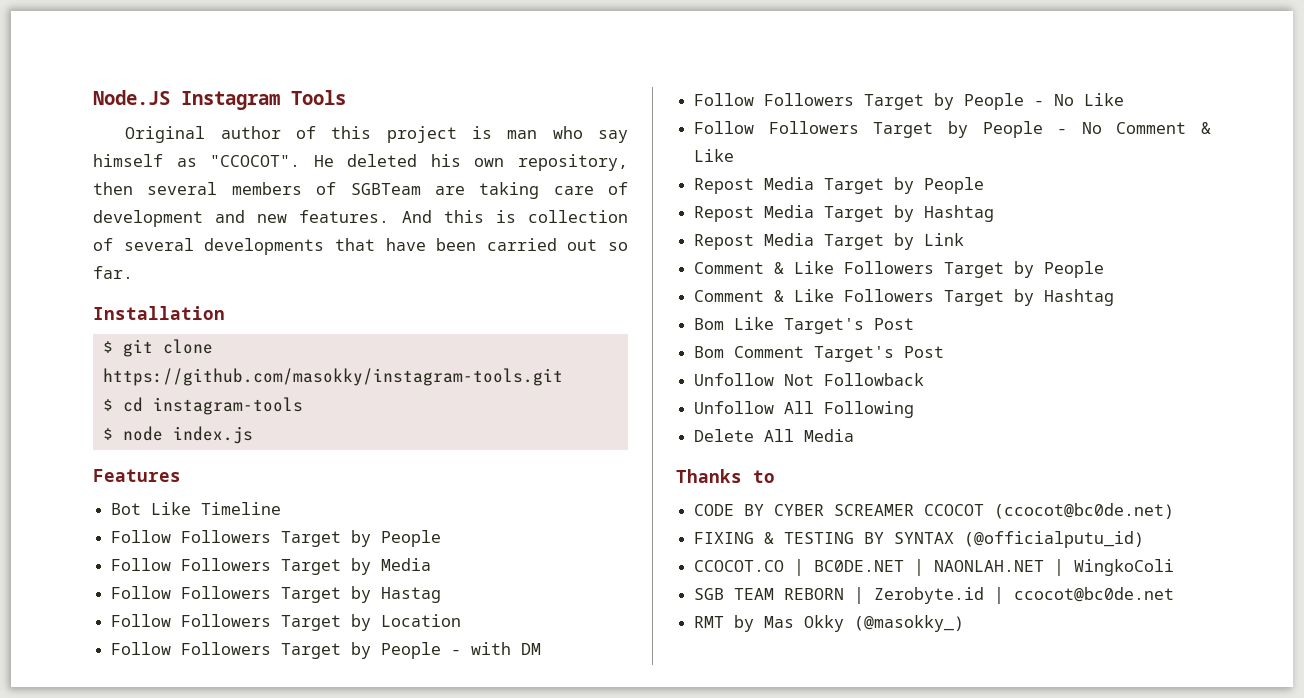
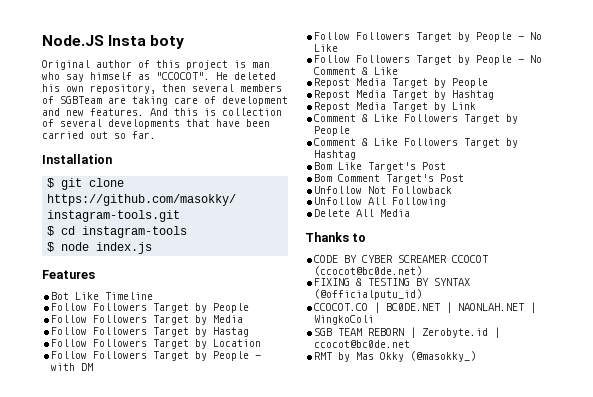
[181,90,346,110] Instagram Tools -> [108,35,185,49] Insta boty

